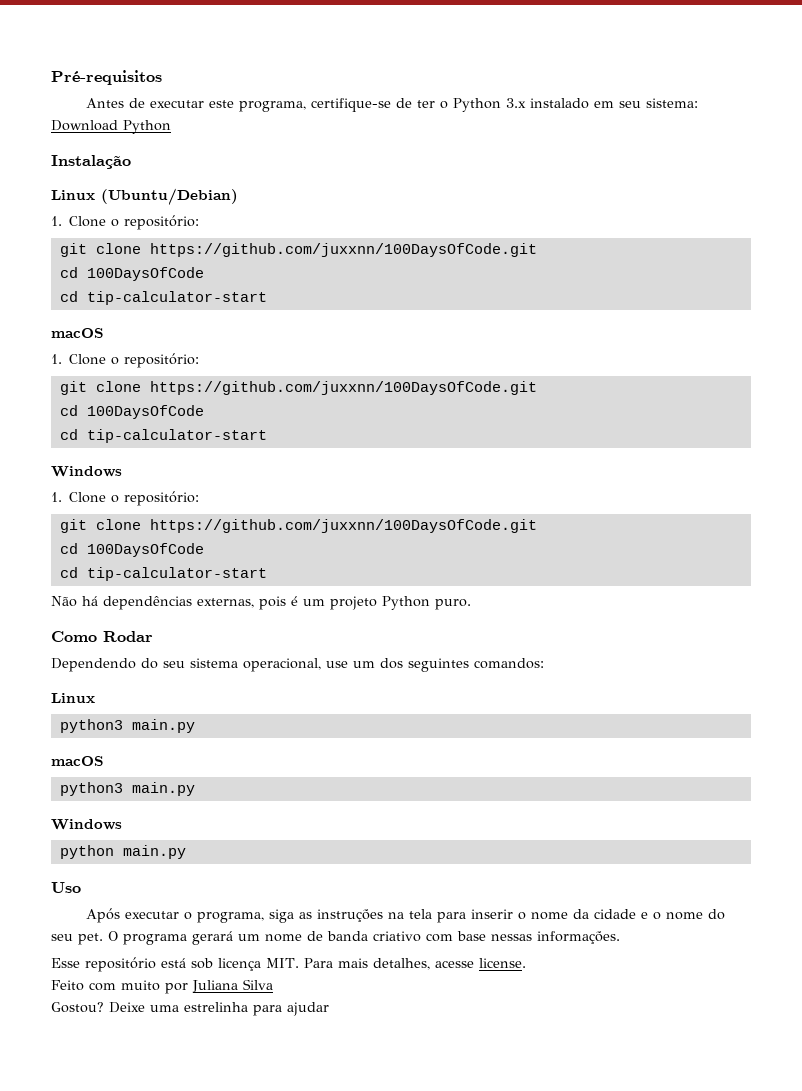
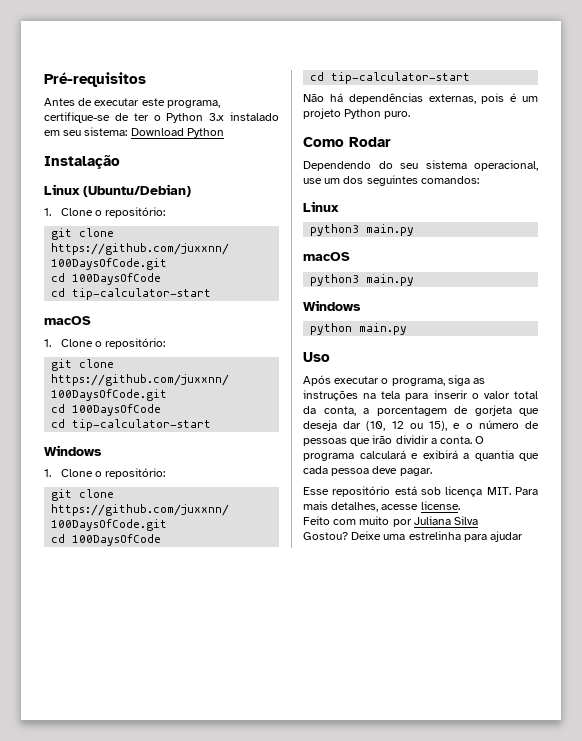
[530,909,725,920] [51,931,620,945] nome da cidade e o nome do seu pet. O programa gerará um nome de banda criativo com base nessas informações. -> [483,391,538,399] [303,405,539,416] [303,420,539,431] [303,435,485,446] [303,450,539,461] [303,466,432,476] valor total da conta, a porcentagem de gorjeta que deseja dar (10, 12 ou 15), e o número de pessoas que irão dividir a conta. O programa calculará e exibirá a quantia que cada pessoa deve pagar.

